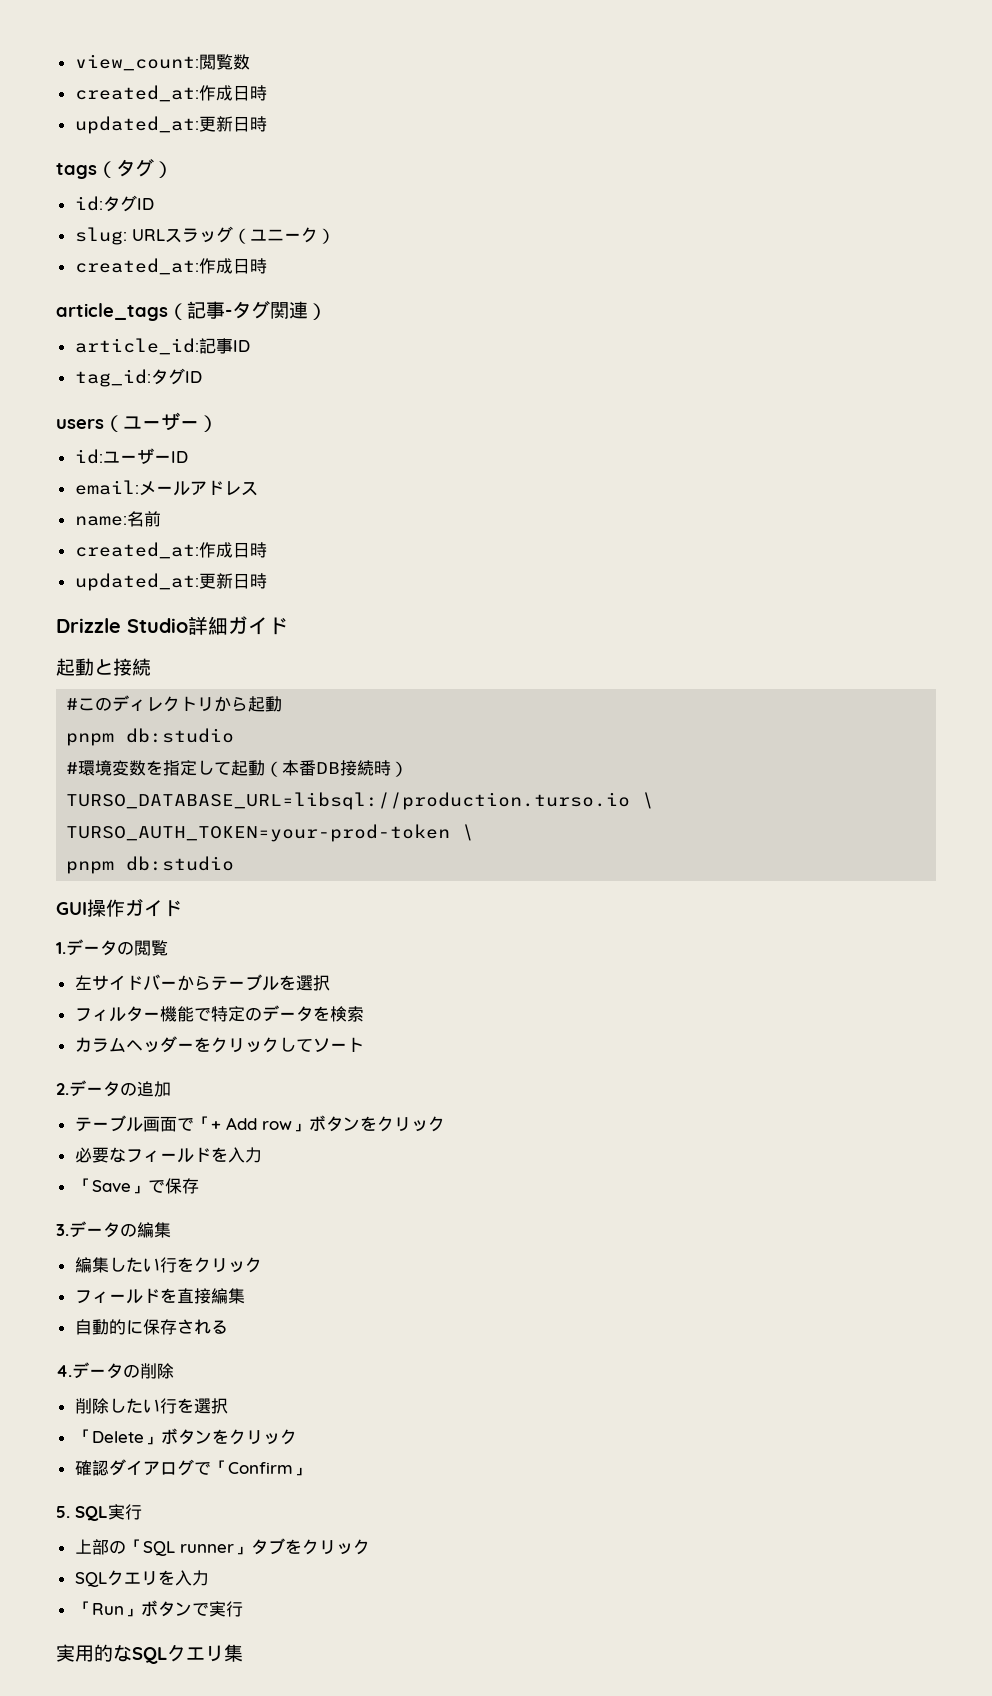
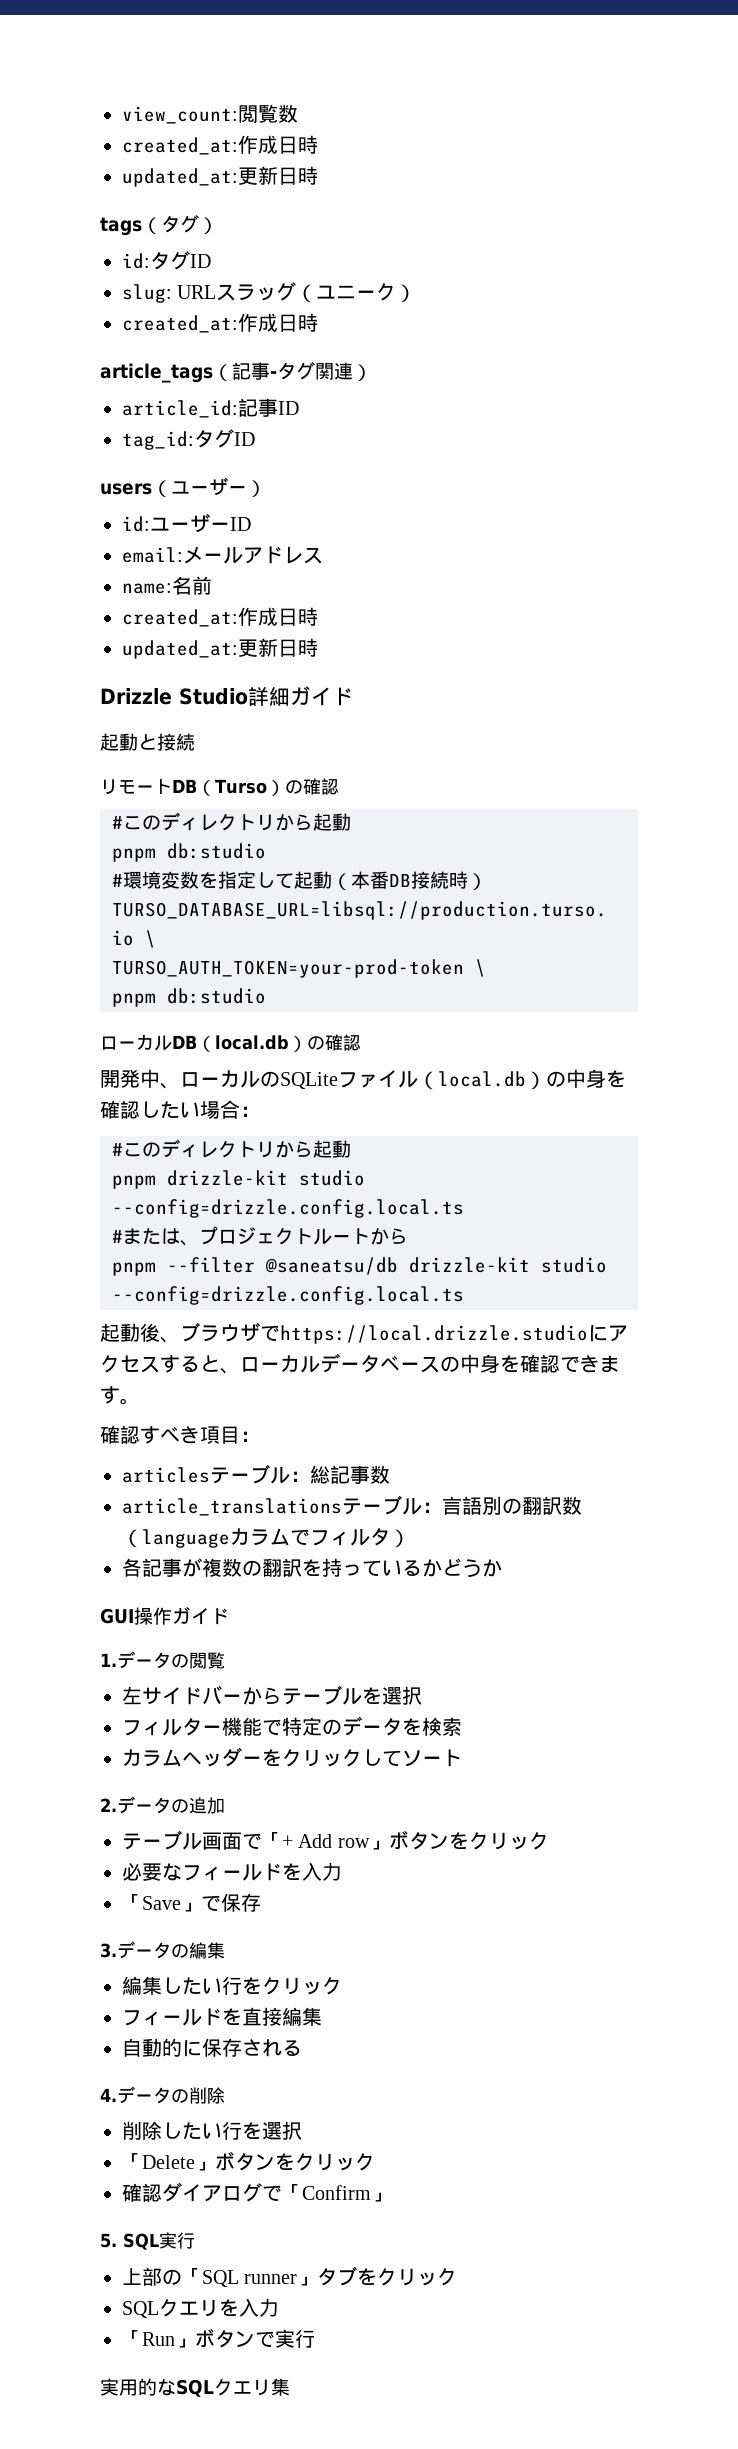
(151, 667) none -> [100,778,339,796] // リモートDB（Turso）の確認
(235, 863) none -> [100,1034,361,1052] [100,1069,626,1090] [100,1100,260,1119] [112,1139,351,1158] [112,1170,365,1189] [112,1199,464,1218] [112,1226,408,1246] [112,1257,607,1276] [112,1286,464,1305] [100,1322,628,1344] [100,1353,620,1374] [100,1386,140,1405] [100,1425,260,1444] [122,1464,390,1484] [122,1495,582,1516] [122,1528,410,1548] [122,1558,502,1578] // ローカルDB（local.db）の確認 // 開発中、ローカルのSQLiteファイル（local.db）の中身を確認したい場合： // #このディレクトリから起動 // pnpm drizzle-kit studio --config=drizzle.config.local.ts // #または、プロジェクトルートから // pnpm --filter @saneatsu/db drizzle-kit studio --config=drizzle.config.local.ts // 起動後、ブラウザでhttps://local.drizzle.studioにアクセスすると、ローカルデータベースの中身を確認できます。 // 確認すべき項目： // articlesテーブル：総記事数 // article_translationsテーブル：言語別の翻訳数（languageカラムでフィルタ） // 各記事が複数の翻訳を持っているかどうか

